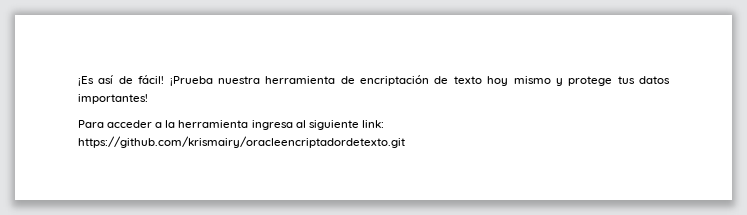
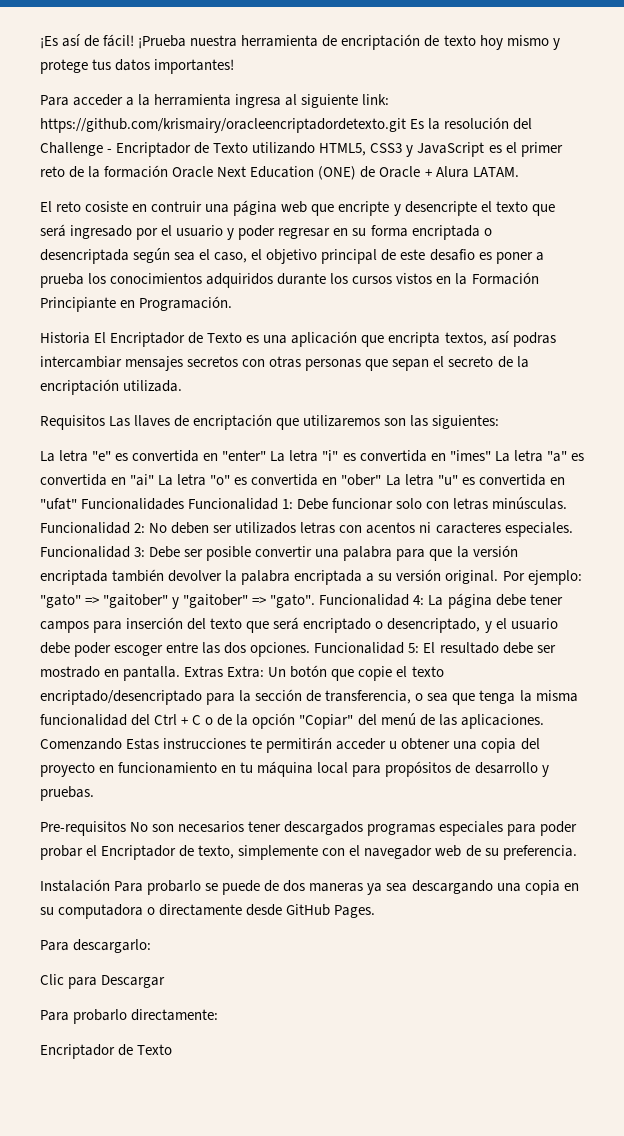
(405, 142) none -> [410,117,533,130] [40,142,563,157] [40,165,519,180] [40,200,555,216] [40,224,492,240] [40,248,544,264] [40,272,539,288] [40,296,233,312] [40,331,556,347] [40,356,529,371] [40,379,183,395] [40,414,500,430] [40,450,584,462] [40,474,565,486] [40,497,568,510] [40,522,573,537] [40,545,518,561] [40,569,582,585] [40,593,563,609] [40,617,558,633] [40,642,556,657] [40,665,444,681] [40,689,578,705] [40,713,544,729] [40,737,540,753] [40,761,549,777] [40,786,94,801] [40,821,578,836] [40,845,577,860] [40,879,579,895] [40,904,376,919] [40,939,152,953] [40,974,166,989] [40,1009,219,1024] [40,1044,173,1059] Es la resolución del Challenge - Encriptador de Texto utilizando HTML5, CSS3 y JavaScript es el primer reto de la formación Oracle Next Education (ONE) de Oracle + Alura LATAM. // El reto cosiste en contruir una página web que encripte y desencripte el texto que será ingresado por el usuario y poder regresar en su forma encriptada o desencriptada según sea el caso, el objetivo principal de este desafio es poner a prueba los conocimientos adquiridos durante los cursos vistos en la Formación Principiante en Programación. // Historia El Encriptador de Texto es una aplicación que encripta textos, así podras intercambiar mensajes secretos con otras personas que sepan el secreto de la encriptación utilizada. // Requisitos Las llaves de encriptación que utilizaremos son las siguientes: // La letra "e" es convertida en "enter" La letra "i" es convertida en "imes" La letra "a" es convertida en "ai" La letra "o" es convertida en "ober" La letra "u" es convertida en "ufat" Funcionalidades Funcionalidad 1: Debe funcionar solo con letras minúsculas. Funcionalidad 2: No deben ser utilizados letras con acentos ni caracteres especiales. Funcionalidad 3: Debe ser posible convertir una palabra para que la versión encriptada también devolver la palabra encriptada a su versión original. Por ejemplo: "gato" => "gaitober" y "gaitober" => "gato". Funcionalidad 4: La página debe tener campos para inserción del texto que será encriptado o desencriptado, y el usuario debe poder escoger entre las dos opciones. Funcionalidad 5: El resultado debe ser mostrado en pantalla. Extras Extra: Un botón que copie el texto encriptado/desencriptado para la sección de transferencia, o sea que tenga la misma funcionalidad del Ctrl + C o de la opción "Copiar" del menú de las aplicaciones. Comenzando Estas instrucciones te permitirán acceder u obtener una copia del proyecto en funcionamiento en tu máquina local para propósitos de desarrollo y pruebas. // Pre-requisitos No son necesarios tener descargados programas especiales para poder probar el Encriptador de texto, simplemente con el navegador web de su preferencia. // Instalación Para probarlo se puede de dos maneras ya sea descargando una copia en su computadora o directamente desde GitHub Pages. // Para descargarlo: // Clic para Descargar // Para probarlo directamente: // Encriptador de Texto

